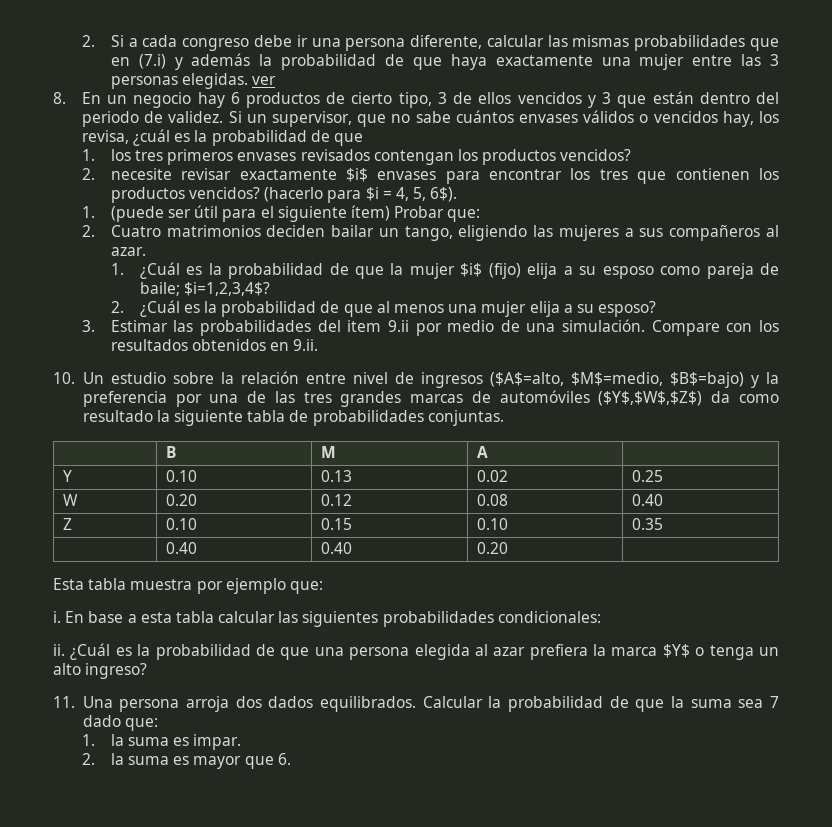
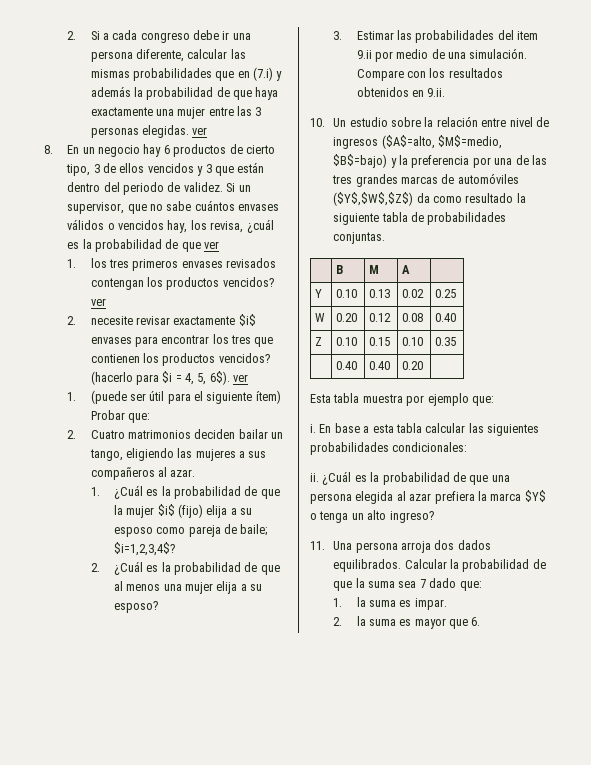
(364, 139) none -> [204,241,220,249] ver
(632, 155) none -> [90,298,106,306] ver
(458, 194) none -> [233,374,249,382] ver

